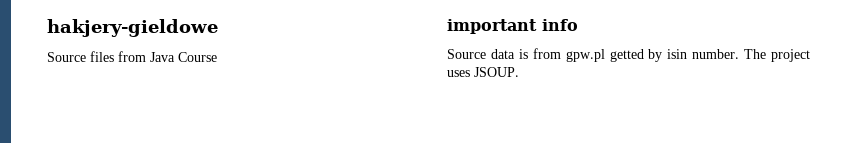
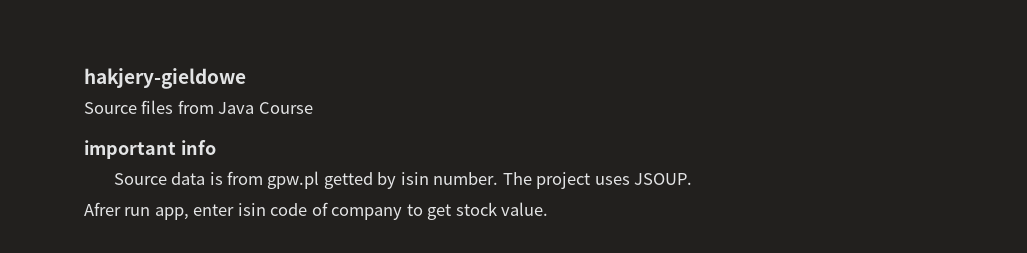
(519, 72) none -> [84,202,549,220] // Afrer run app, enter isin code of company to get stock value.

